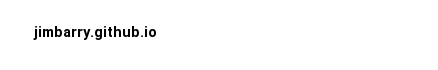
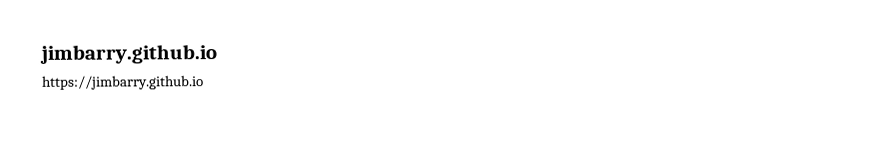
(157, 33) none -> [41,75,204,90] // https://jimbarry.github.io

